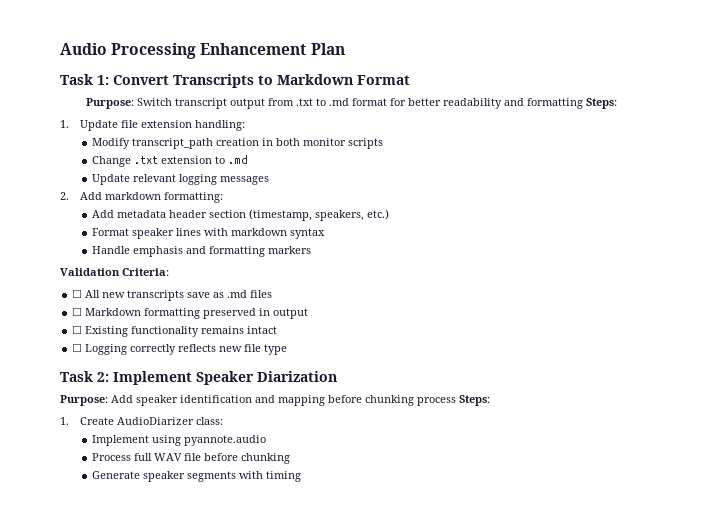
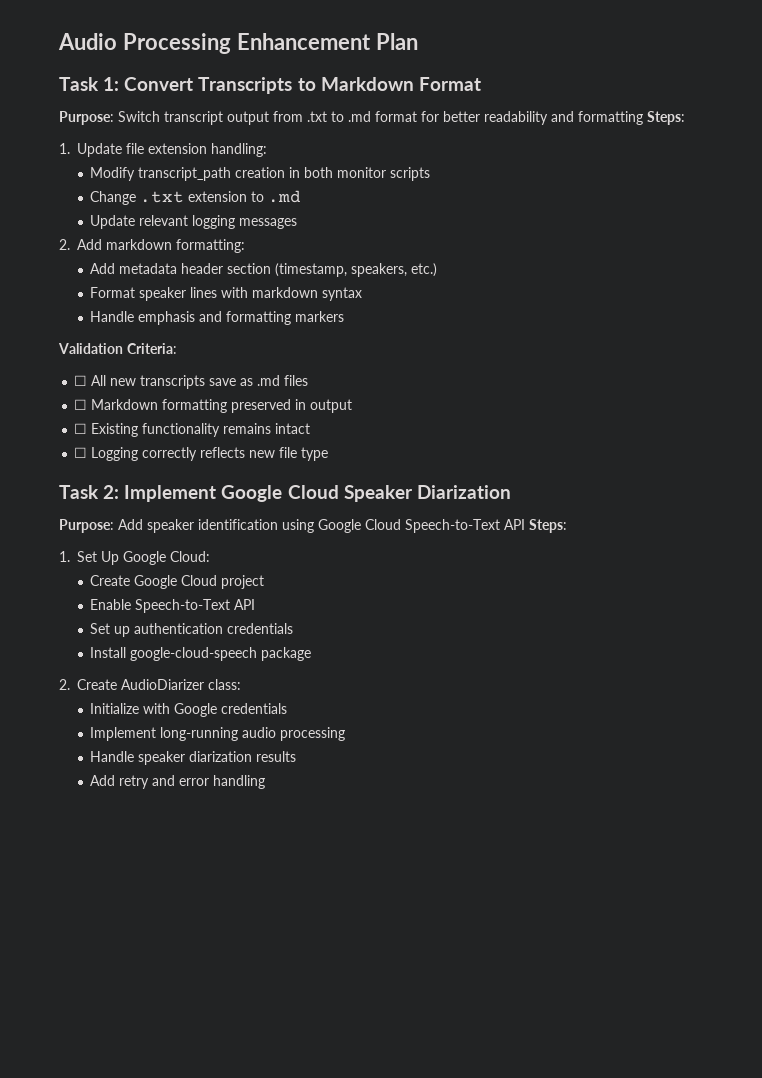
(192, 378) none -> [221,485,339,502] Google Cloud
[255,395,490,406] [60,417,223,425] [91,435,266,446] [91,453,290,464] [91,471,301,482] and mapping before chunking process Steps: // 1. Create AudioDiarizer class: // Implement using pyannote.audio // Process full WAV file before chunking // Generate speaker segments with timing -> [282,519,567,533] [59,551,210,565] [90,575,265,589] [90,599,256,613] [90,623,294,637] [90,647,312,661] [59,679,241,690] [90,703,288,717] [90,727,346,741] [90,751,297,765] [90,775,266,789] using Google Cloud Speech-to-Text API Steps: // 1. Set Up Google Cloud: // Create Google Cloud project // Enable Speech-to-Text API // Set up authentication credentials // Install google-cloud-speech package // 2. Create AudioDiarizer class: // Initialize with Google credentials // Implement long-running audio processing // Handle speaker diarization results // Add retry and error handling

